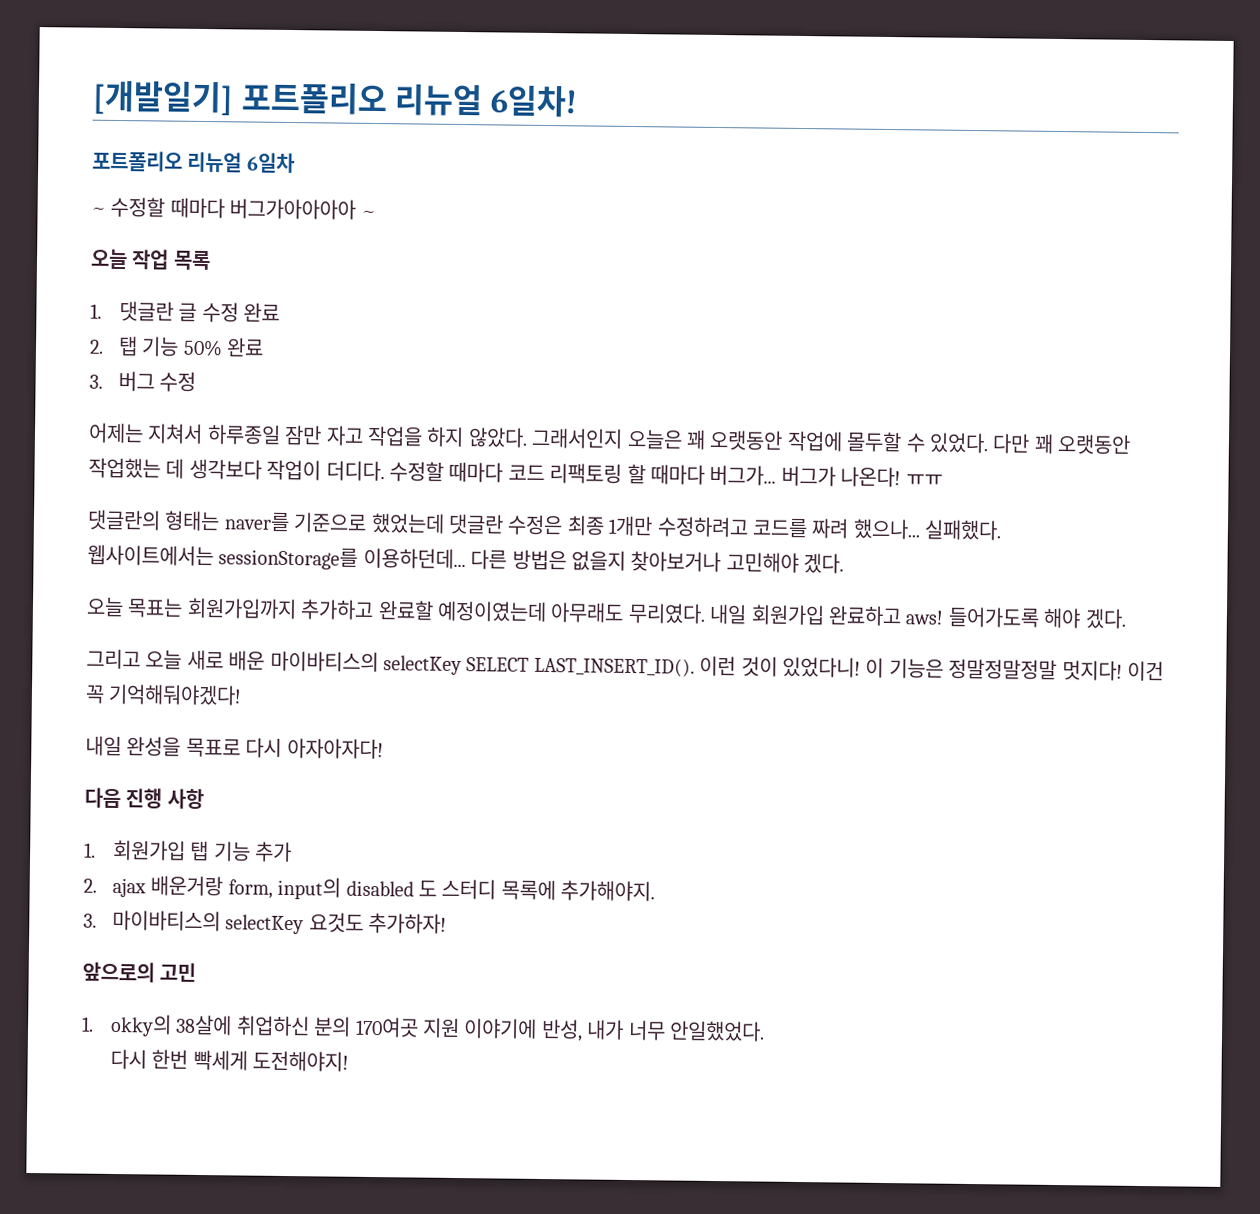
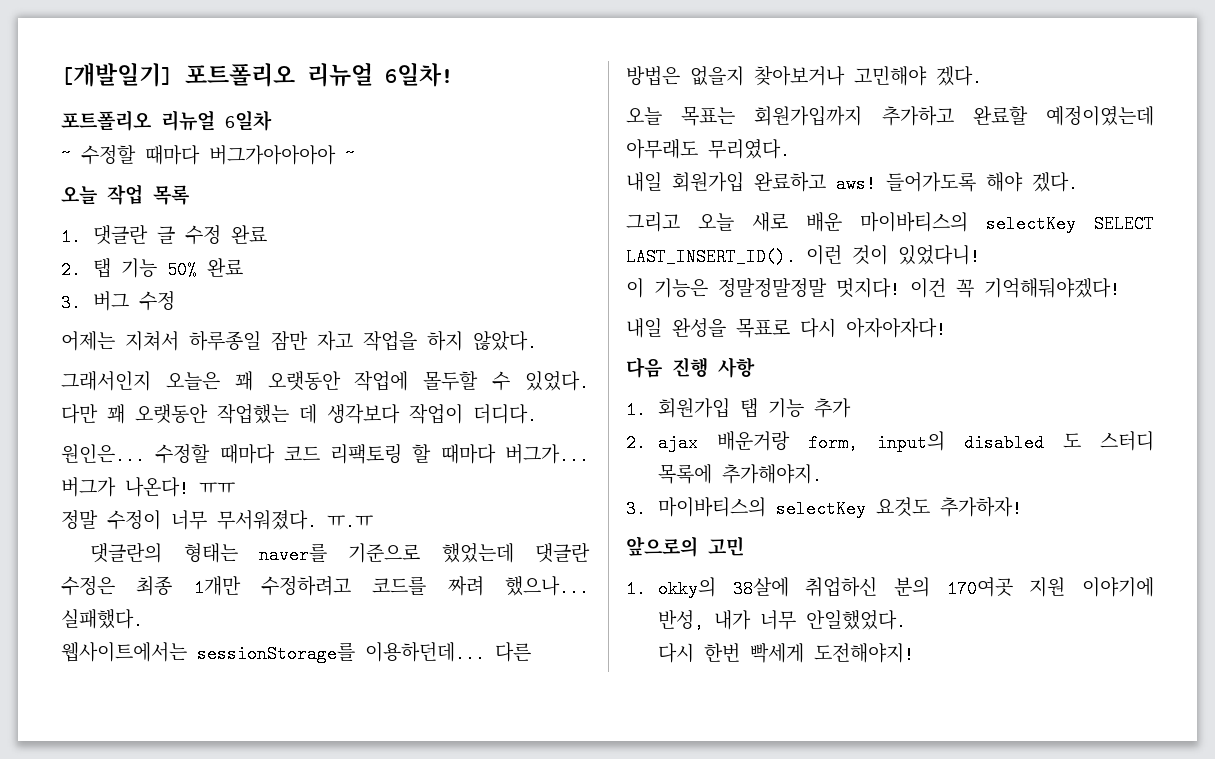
(528, 437) none -> (537, 341) //
(385, 471) none -> [61,444,145,465] // 원인은...
(943, 480) none -> [61,510,373,531] // 정말 수정이 너무 무서워졌다. ㅠ.ㅠ
(706, 613) none -> (790, 149) //
(861, 667) none -> (980, 255) //

